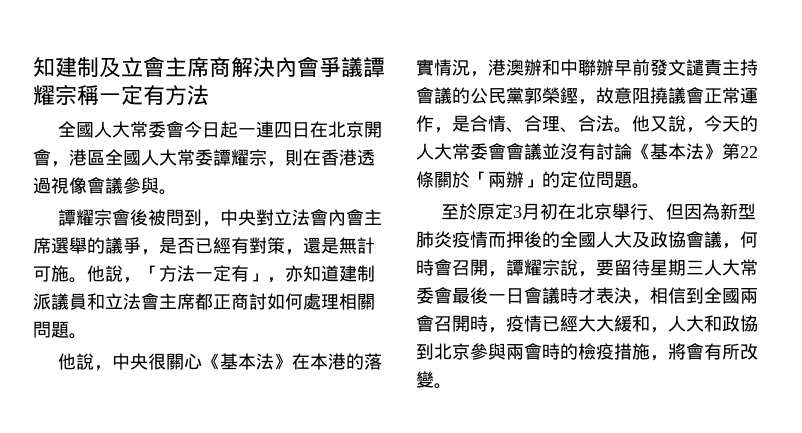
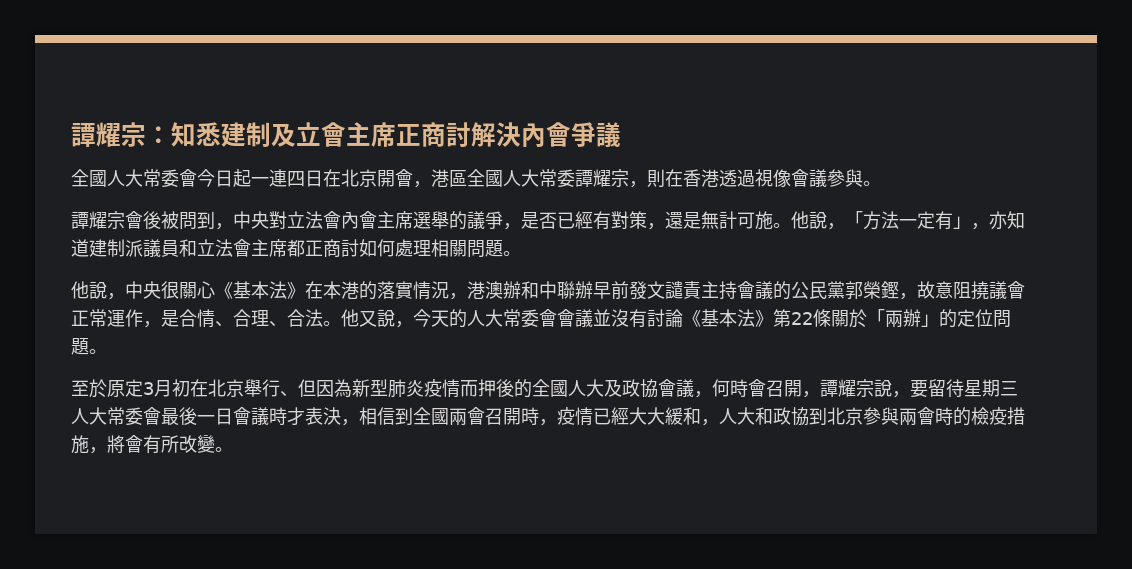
[33,57,55,77] 知 -> [71,122,221,147] 譚耀宗：知悉
[209,57,231,77] 商 -> [396,122,471,147] 正商討
[363,57,385,77] [33,85,209,106] 譚耀宗稱一定有方法 -> (621, 134) none

